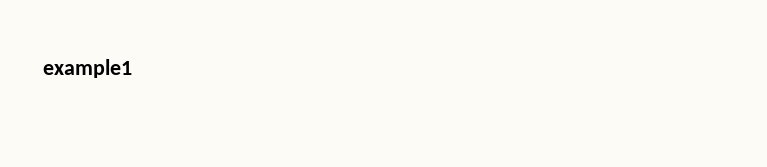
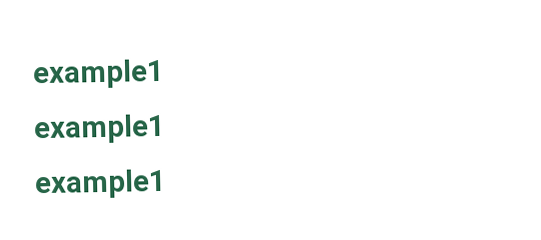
[43,59,132,78] example1 -> [32,58,165,90] [33,113,166,145] [34,168,167,200] example1 // example1 // example1

